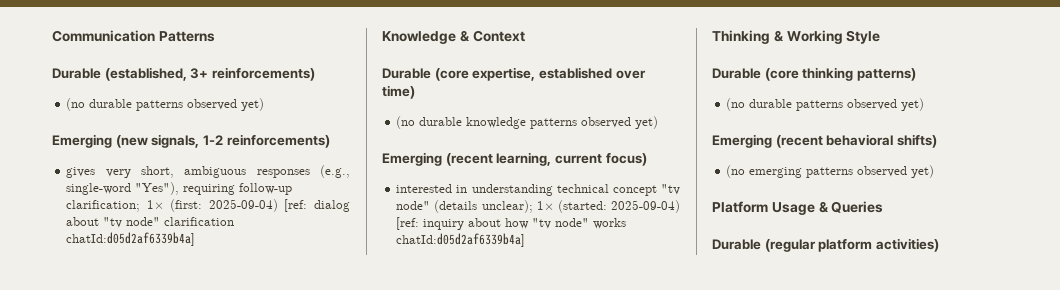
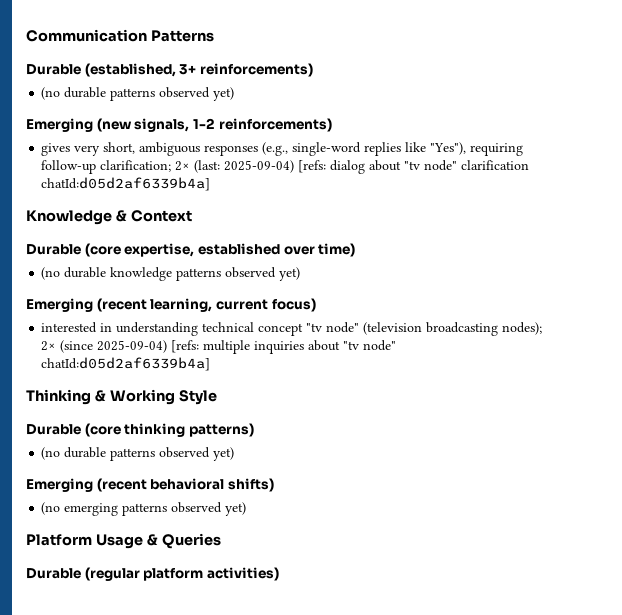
(132, 189) none -> [364,142,427,156] replies like
[146,199,308,212] 1× (first: 2025-09-04) [ref: -> [175,160,327,173] 2× (last: 2025-09-04) [refs:
[434,200,680,213] [396,217,627,230] (details unclear); 1× (started: 2025-09-04) [ref: inquiry about how "tv node" works -> [363,322,543,336] [41,340,397,354] (television broadcasting nodes); 2× (since 2025-09-04) [refs: multiple inquiries about "tv node"

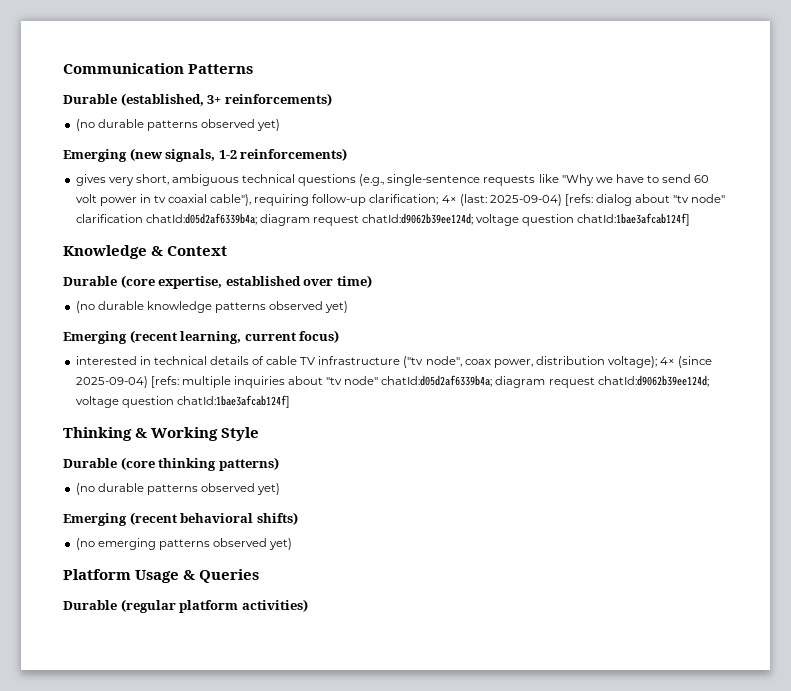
[204,142,467,156] responses (e.g., single-word replies like "Yes"), -> [242,174,710,186] [75,194,252,206] technical questions (e.g., single-sentence requests like "Why we have to send 60 volt power in tv coaxial cable"),
[175,161,191,171] 2× -> [441,195,457,203] 4×
[41,177,211,191] chatId:d05d2af6339b4a] -> [145,213,691,226] chatId:d05d2af6339b4a; diagram request chatId:d9062b39ee124d; voltage question chatId:1bae3afcab124f]
[116,322,543,336] [41,341,57,351] understanding technical concept "tv node" (television broadcasting nodes); 2× -> [153,356,676,368] technical details of cable TV infrastructure ("tv node", coax power, distribution voltage); 4×
[41,357,211,371] chatId:d05d2af6339b4a] -> [381,375,709,388] [75,395,290,408] chatId:d05d2af6339b4a; diagram request chatId:d9062b39ee124d; voltage question chatId:1bae3afcab124f]

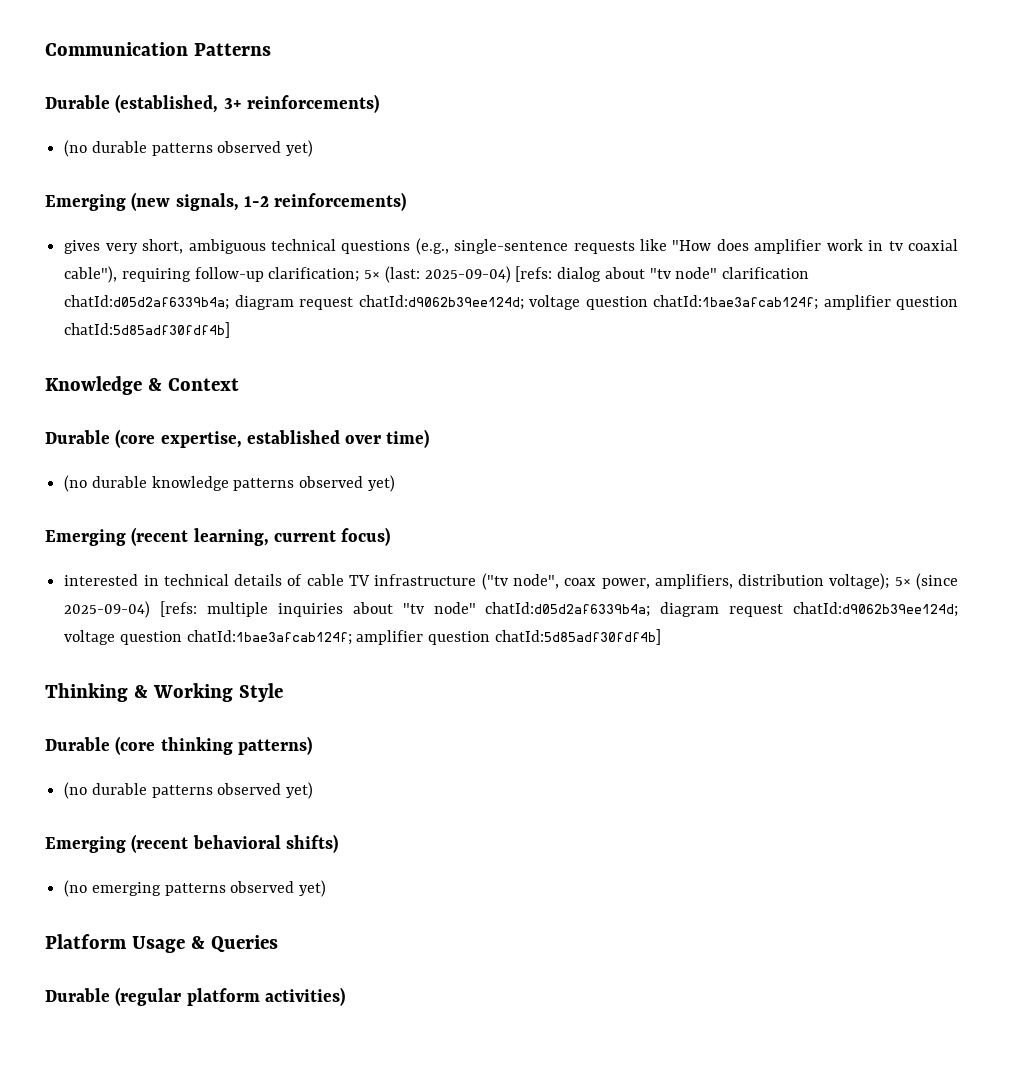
[561,174,710,186] [75,194,137,206] "Why we have to send 60 volt power -> [672,239,863,254] "How does amplifier work
[441,195,457,203] 4× -> [364,270,381,279] 5×
[577,213,691,226] chatId:1bae3afcab124f] -> [653,295,958,310] [64,322,231,338] chatId:1bae3afcab124f; amplifier question chatId:5d85adf30fdf4b]
(533, 363) none -> [654,574,733,589] amplifiers,
[660,357,676,365] 4× -> [894,577,911,586] 5×
[176,395,290,408] chatId:1bae3afcab124f] -> [186,629,661,645] chatId:1bae3afcab124f; amplifier question chatId:5d85adf30fdf4b]

